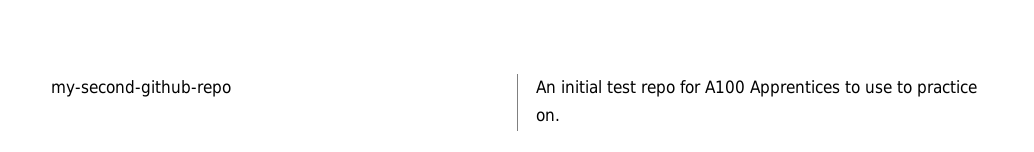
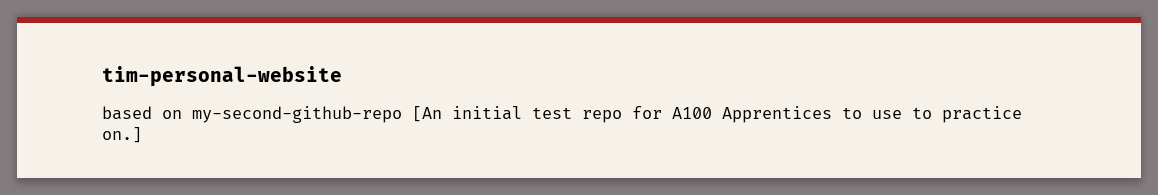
(51, 88) none -> [102,66,342,87] [102,106,182,120] tim-personal-website // based on
[536,80,556,93] // An -> [412,106,442,122] [An
[536,111,560,122] on. -> [102,127,142,143] on.]

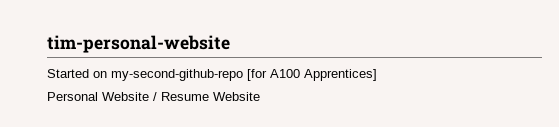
[102,106,152,120] based -> [47,69,89,78] Started
[412,106,1022,123] [102,127,142,143] [An initial test repo for A100 Apprentices to use to practice on.] -> [247,69,377,81] [47,92,260,101] [for A100 Apprentices] // Personal Website / Resume Website

